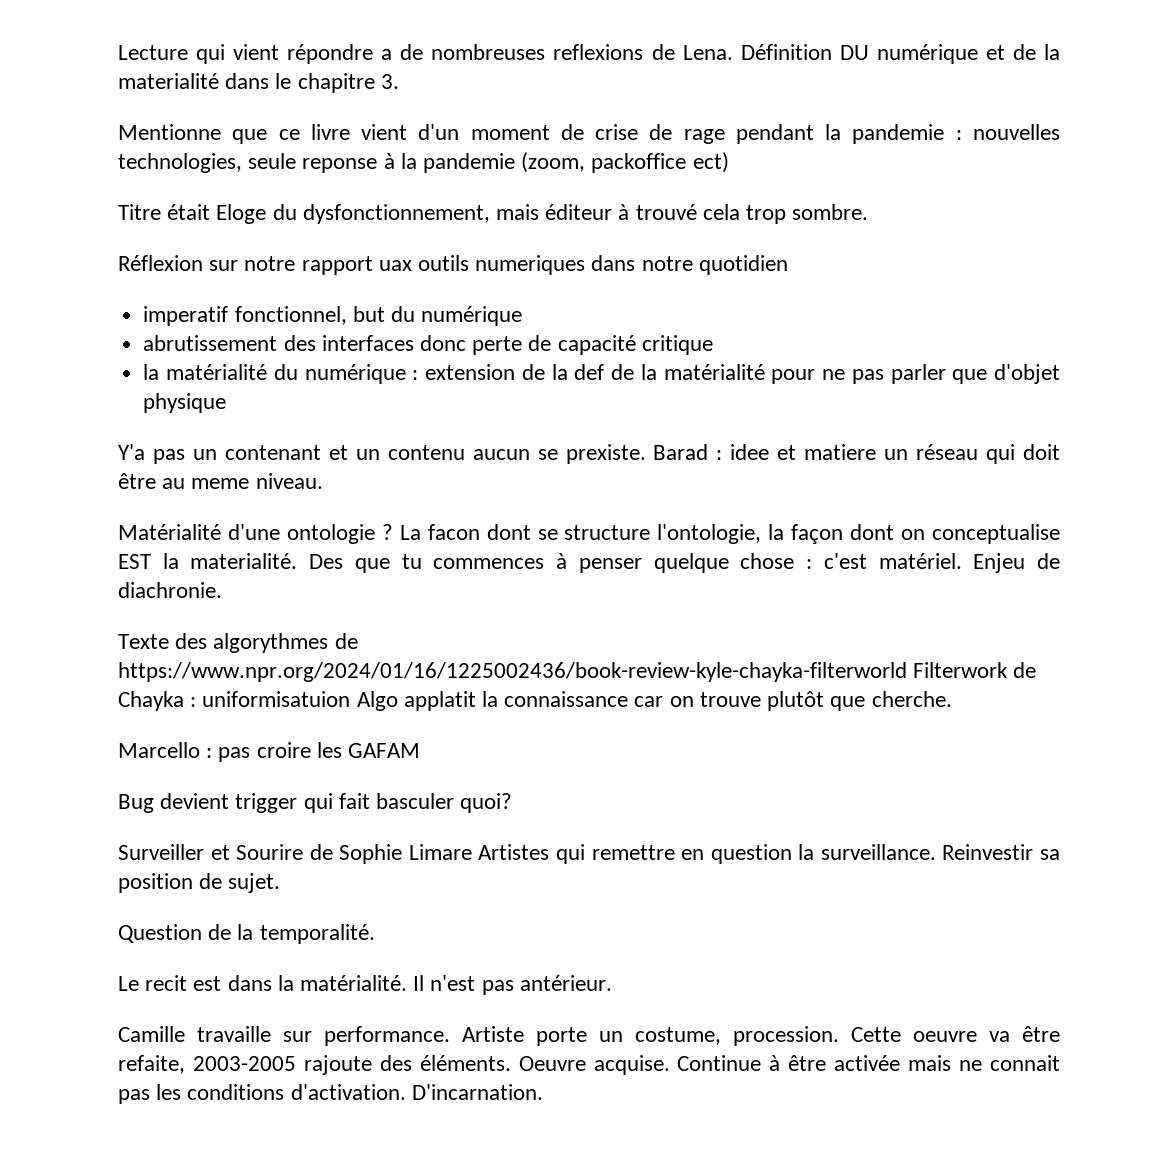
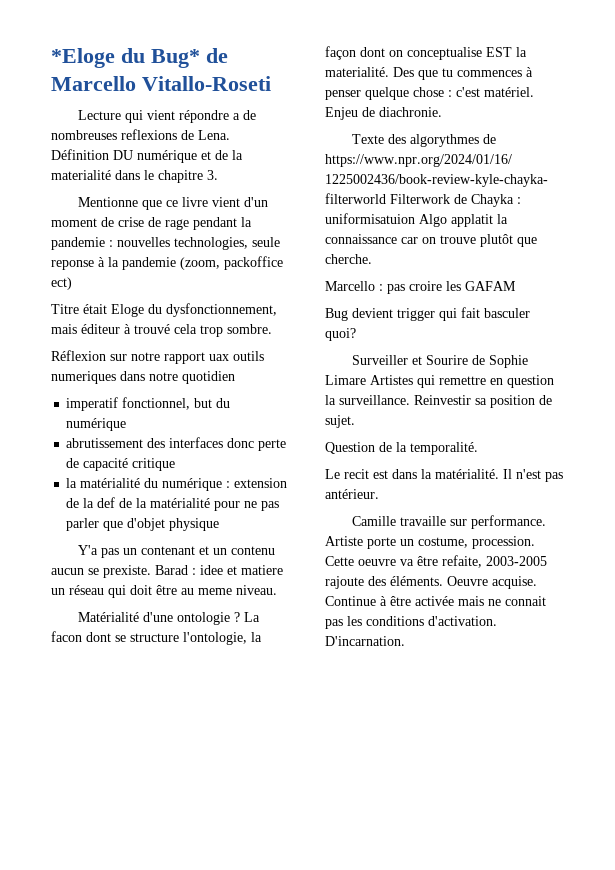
(118, 52) none -> [51,48,228,68] [51,76,271,91] *Eloge du Bug* de Marcello Vitallo-Roseti //

